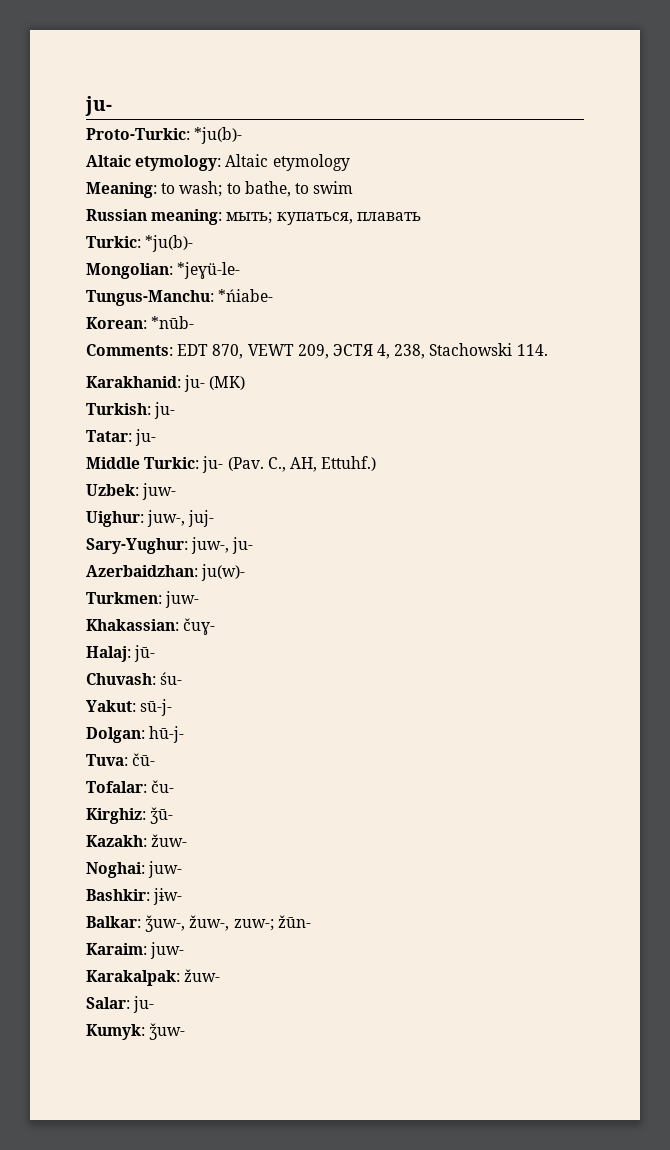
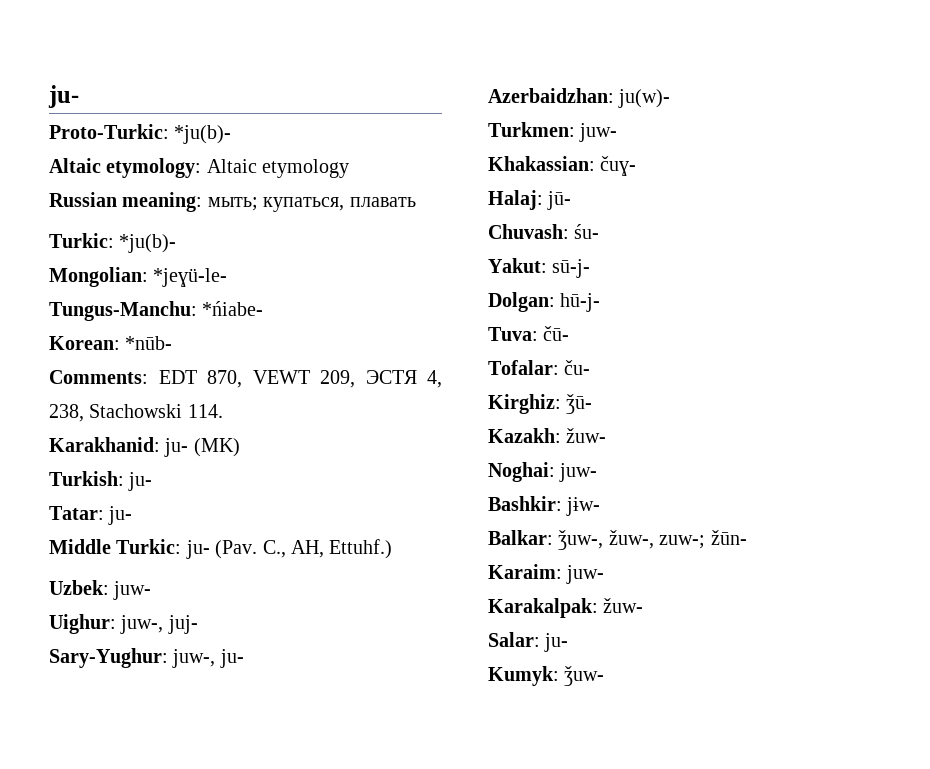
[86,181,354,198] // Meaning: to wash; to bathe, to swim -> (350, 168) none

